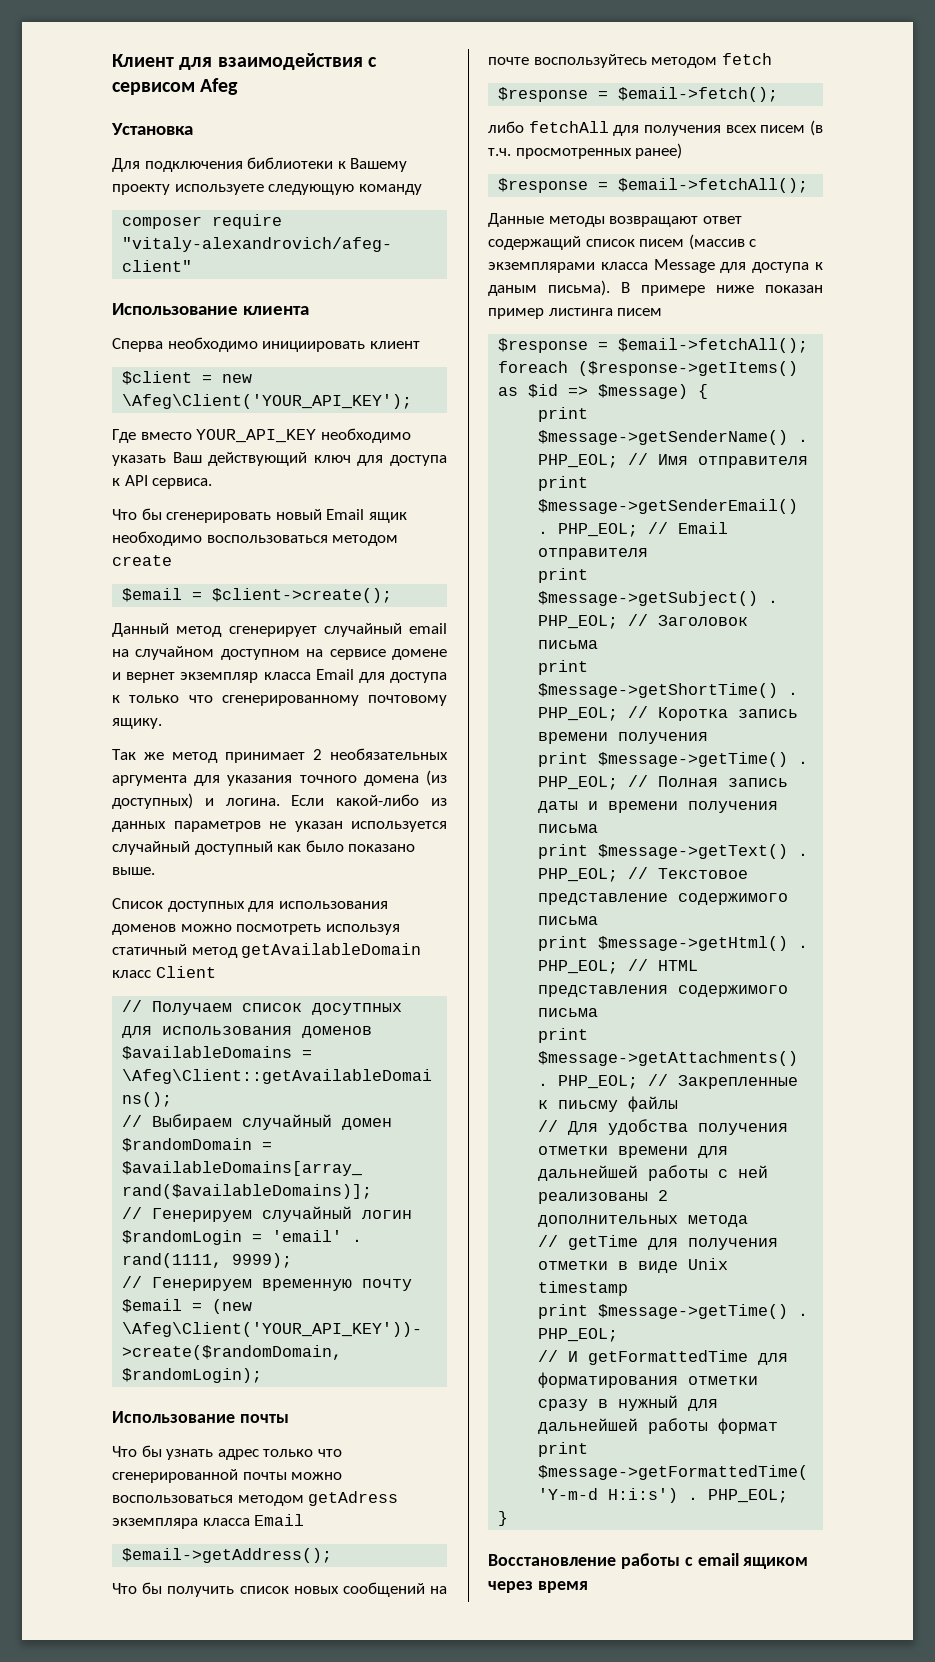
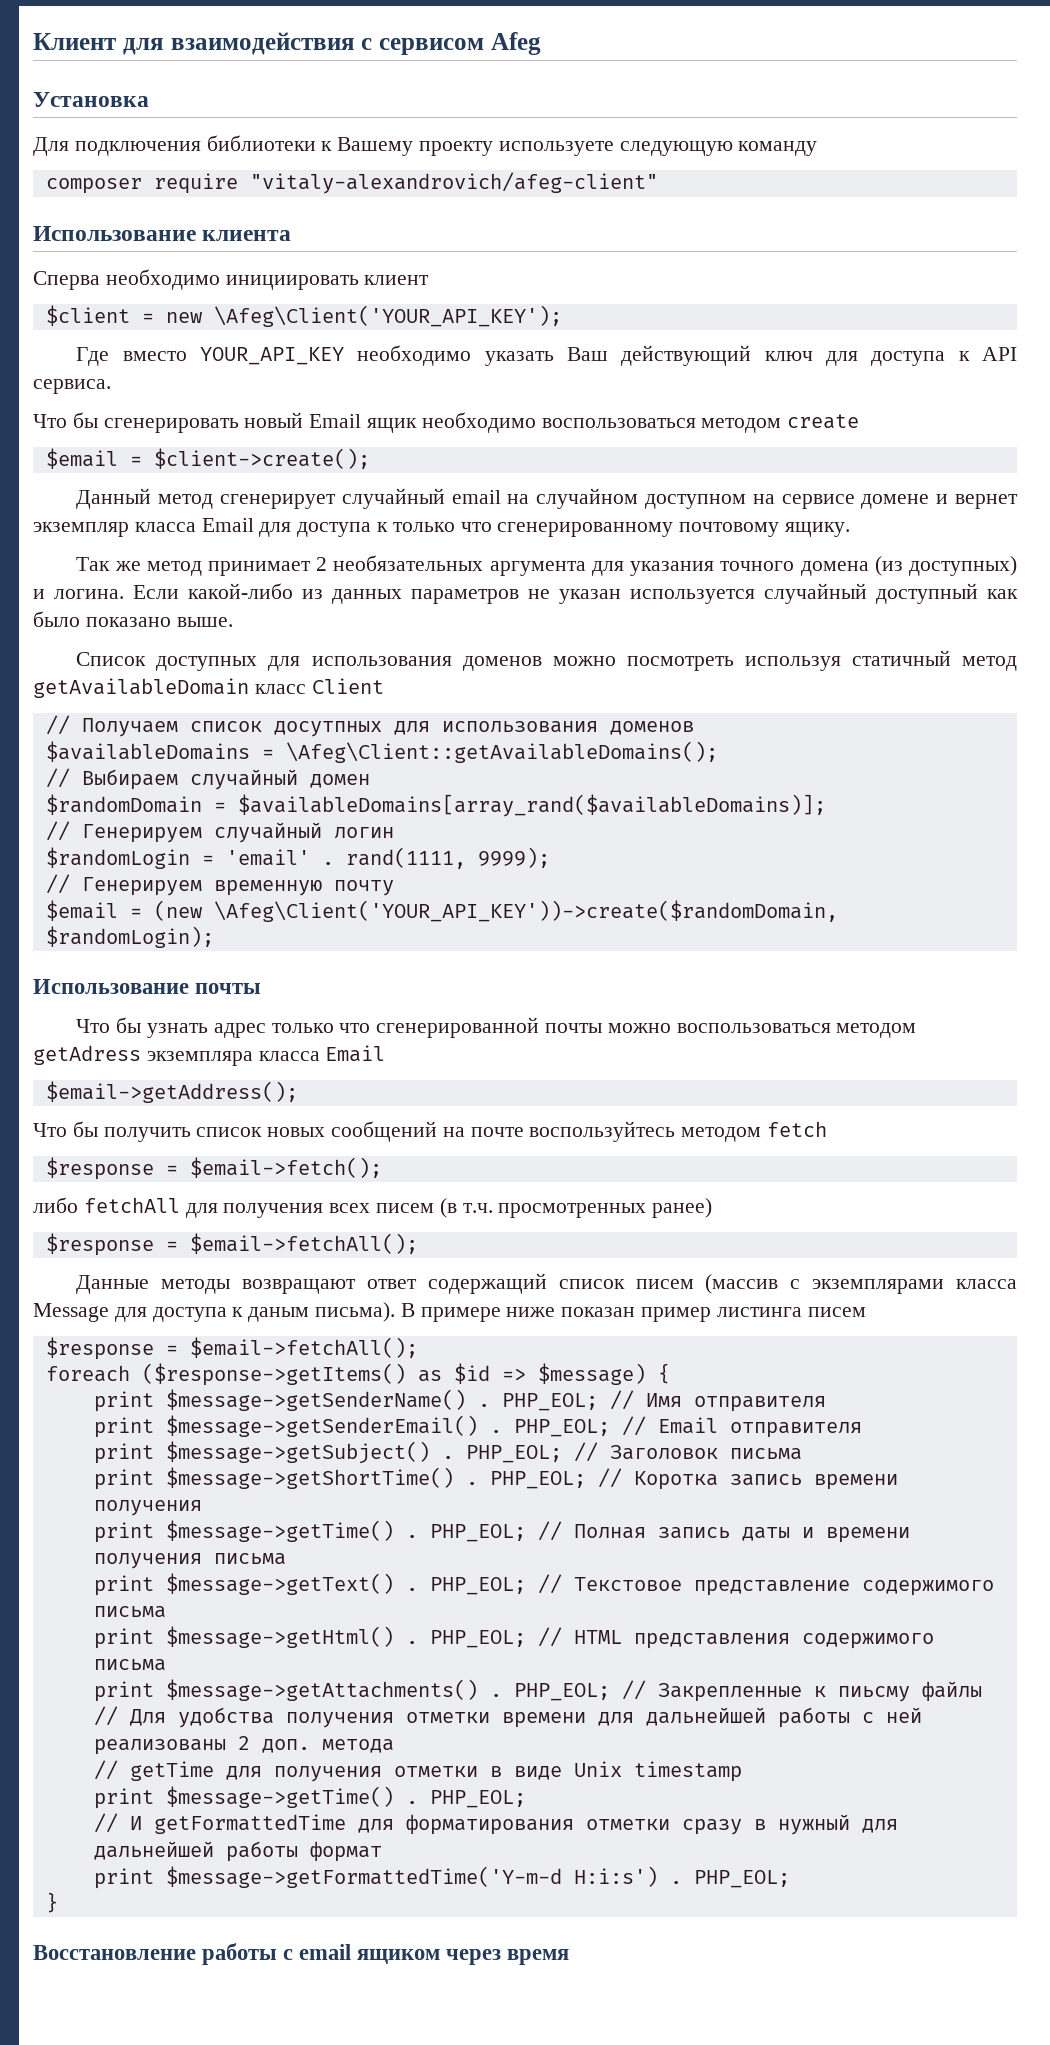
[538,1215,679,1227] дополнительных -> [261,1739,310,1753] доп.

